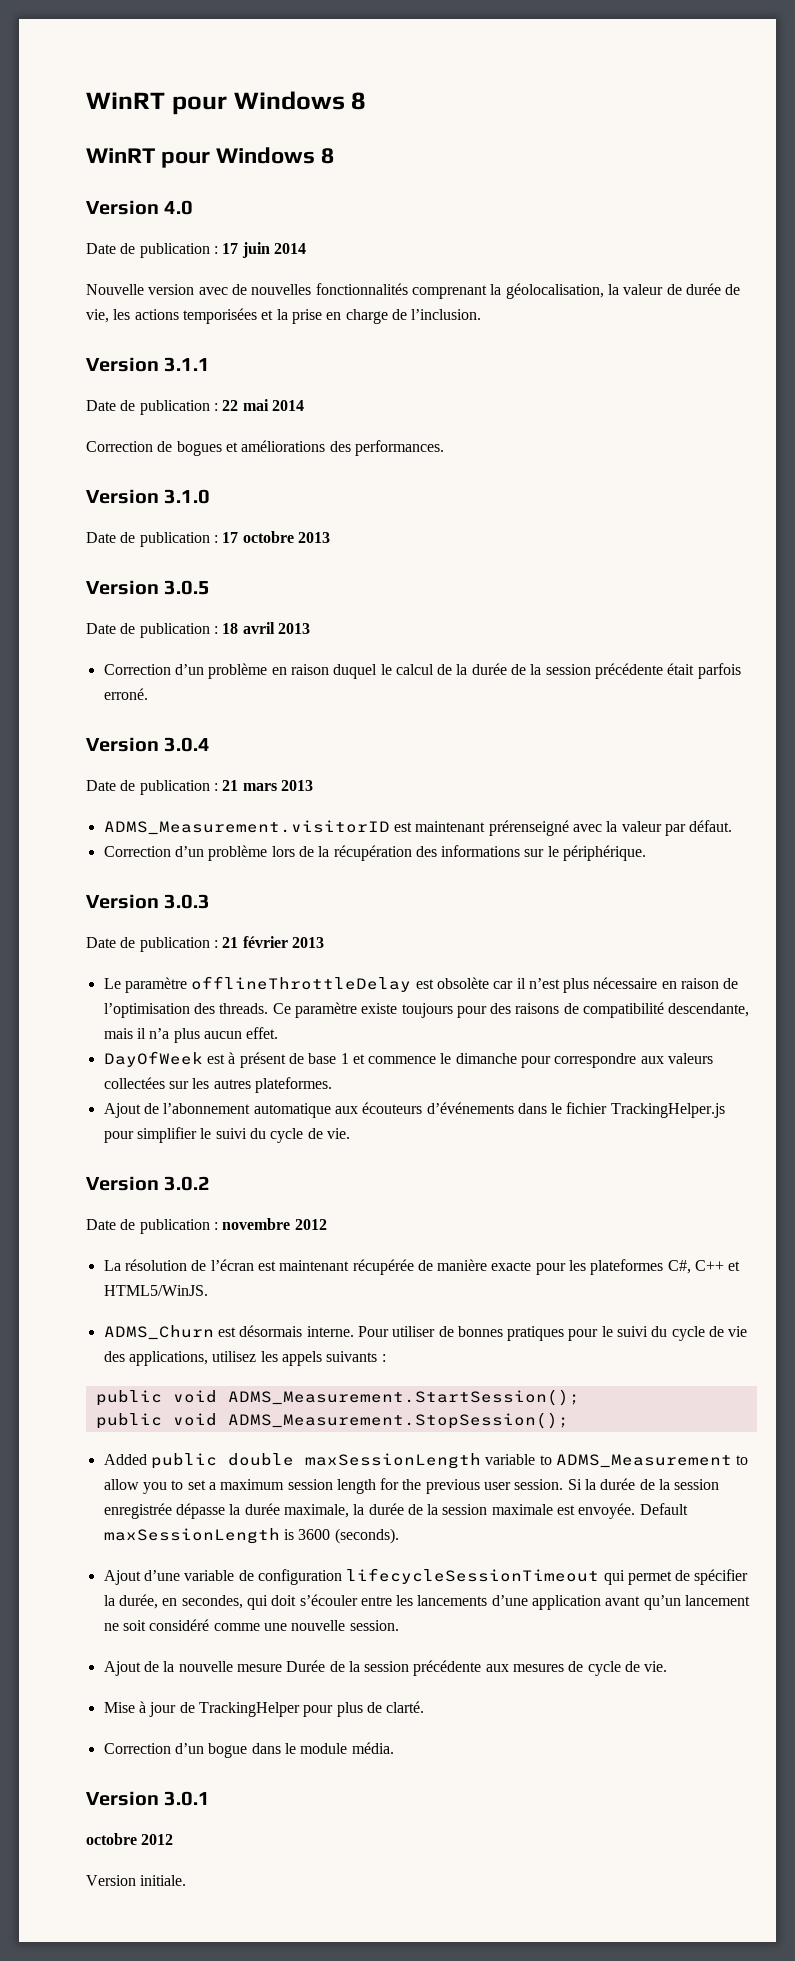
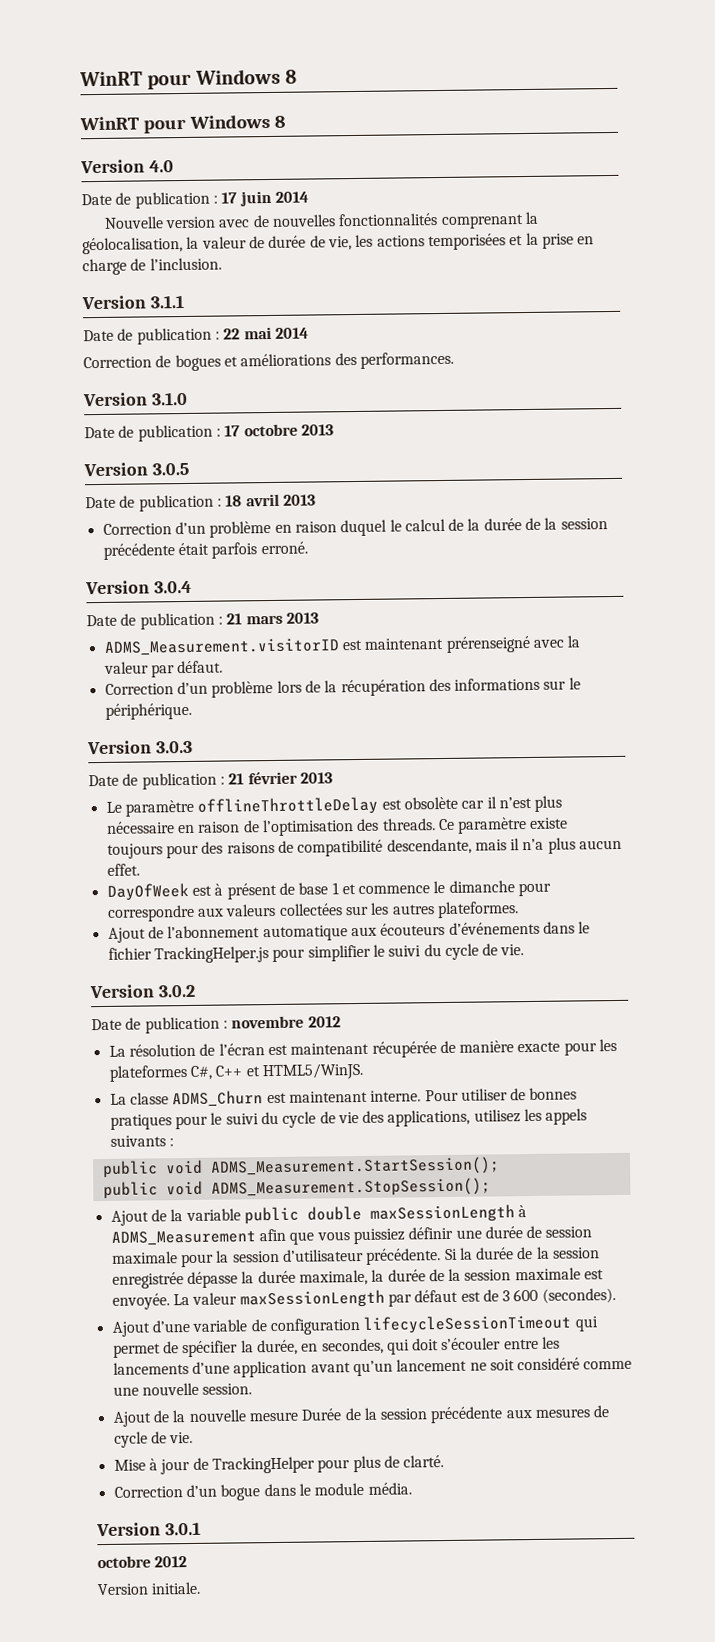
(208, 1290) none -> [109,1092,169,1105] La classe
[239,1325,303,1337] désormais -> [288,1090,368,1103] maintenant
[103,1453,749,1469] [103,1478,564,1494] Added public double maxSessionLength variable to ADMS_Measurement to allow you to set a maximum session length for the previous user session. -> [110,1204,528,1226] [110,1225,593,1246] [111,1248,442,1268] Ajout de la variable public double maxSessionLength à ADMS_Measurement afin que vous puissiez définir une durée de session maximale pour la session d’utilisateur précédente.
[639,1503,688,1515] [103,1528,399,1544] Default maxSessionLength is 3600 (seconds). -> [172,1288,616,1309] La valeur maxSessionLength par défaut est de 3 600 (secondes).

